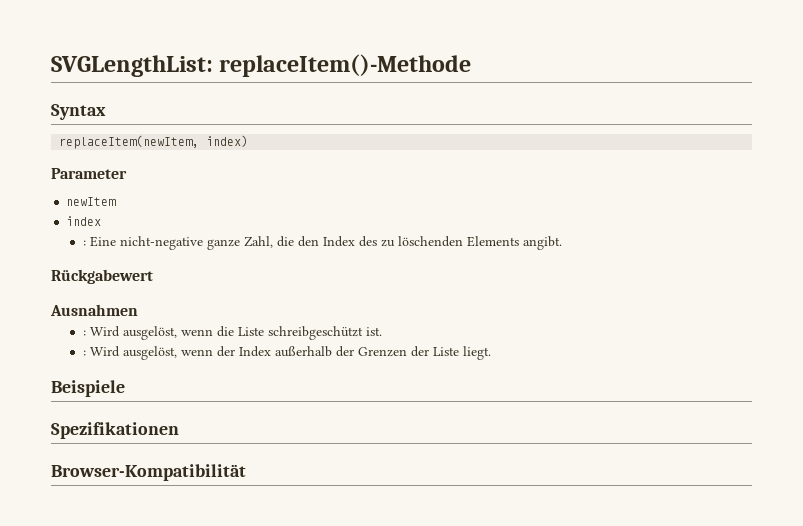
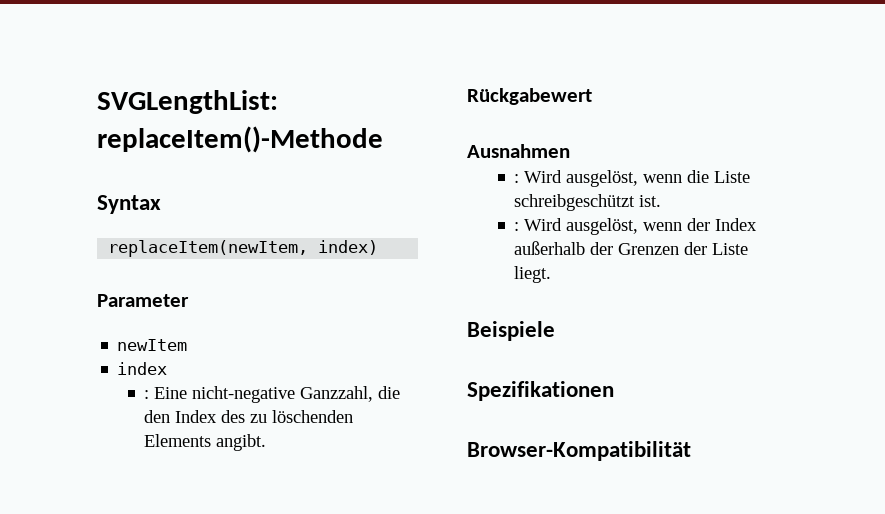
[206,236,273,250] ganze Zahl, -> [300,386,374,402] Ganzzahl,

